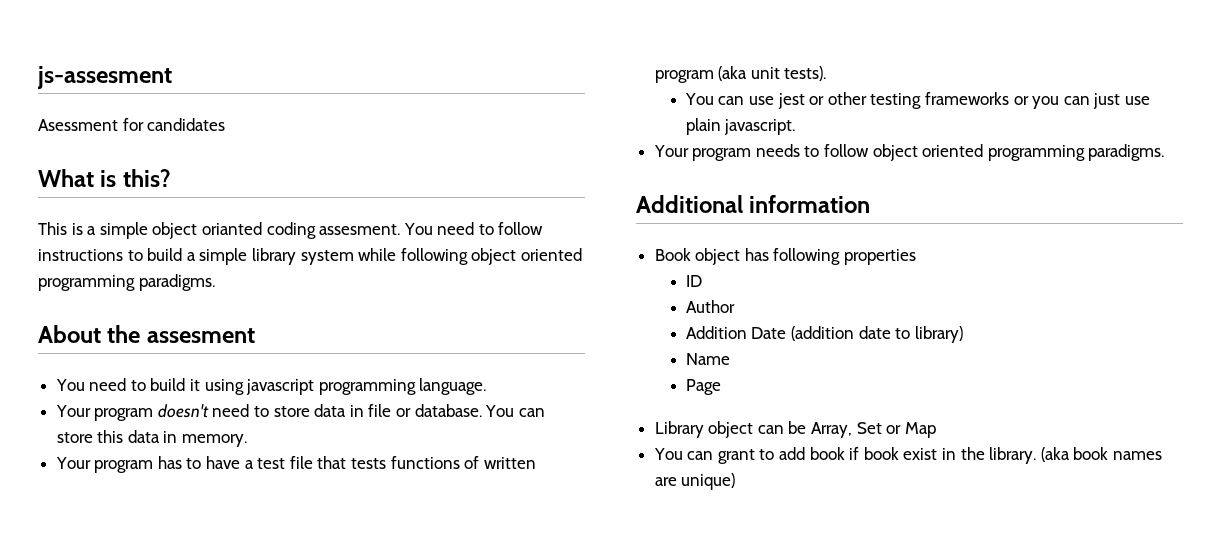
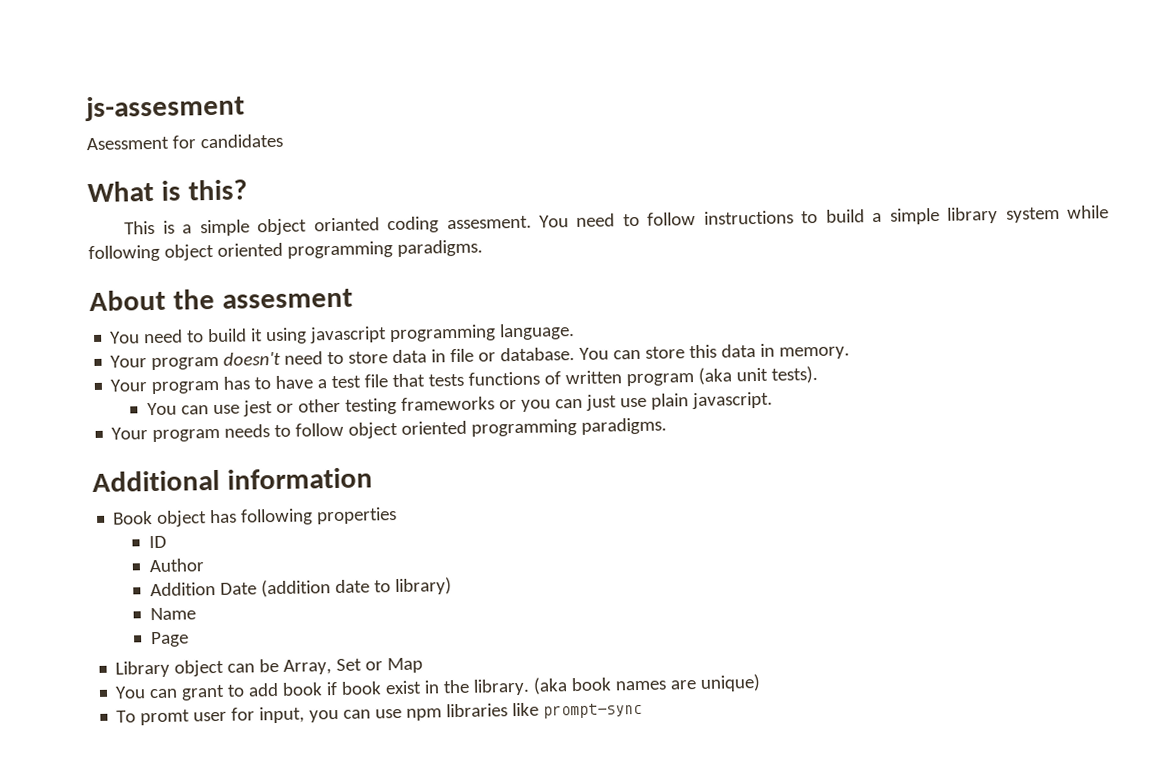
(736, 481) none -> [116,702,644,726] // To promt user for input, you can use npm libraries like prompt-sync

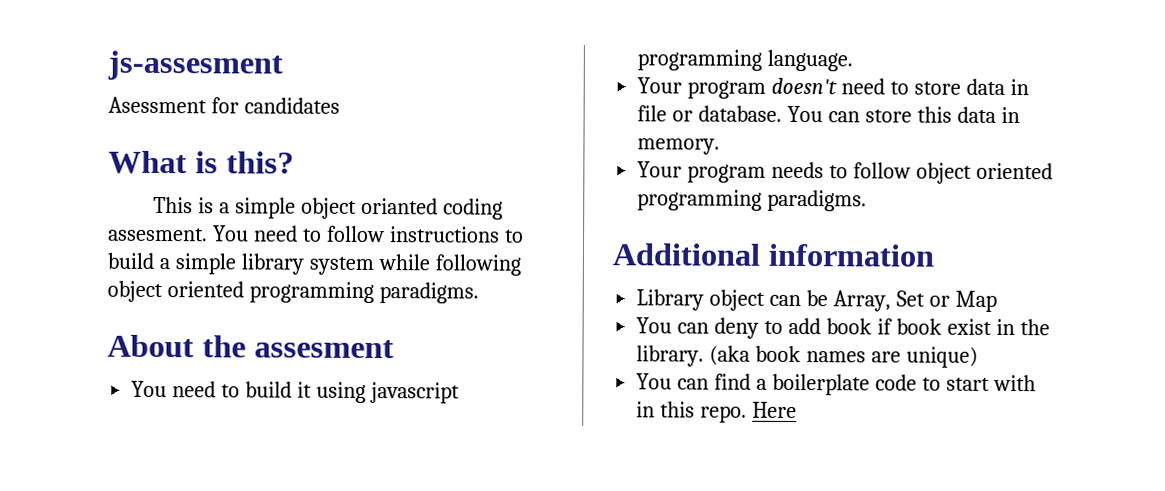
[110,365,819,395] [146,391,773,417] // Your program has to have a test file that tests functions of written program (aka unit tests). // You can use jest or other testing frameworks or you can just use plain javascript. -> (721, 146) none
[112,506,398,527] [148,535,167,549] [148,558,204,573] [149,577,452,598] [149,607,196,621] [149,631,189,648] // Book object has following properties // ID // Author // Addition Date (addition date to library) // Name // Page -> (935, 255) none
[181,684,226,701] grant -> [714,317,760,339] deny
[116,702,644,726] To promt user for input, you can use npm libraries like prompt-sync -> [636,373,1036,396] [636,401,798,423] You can find a boilerplate code to start with in this repo. Here

